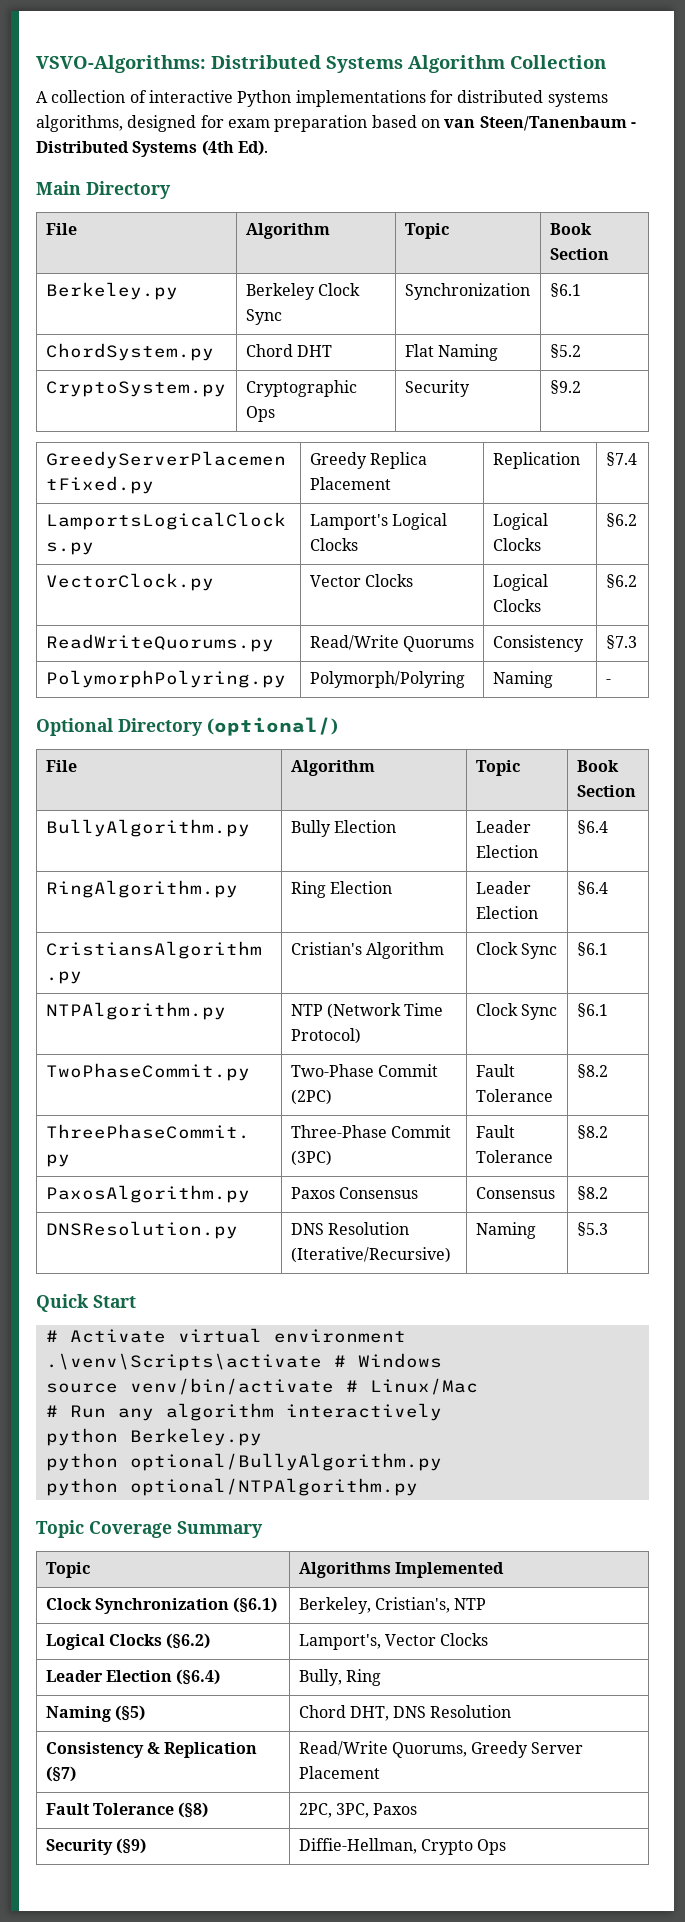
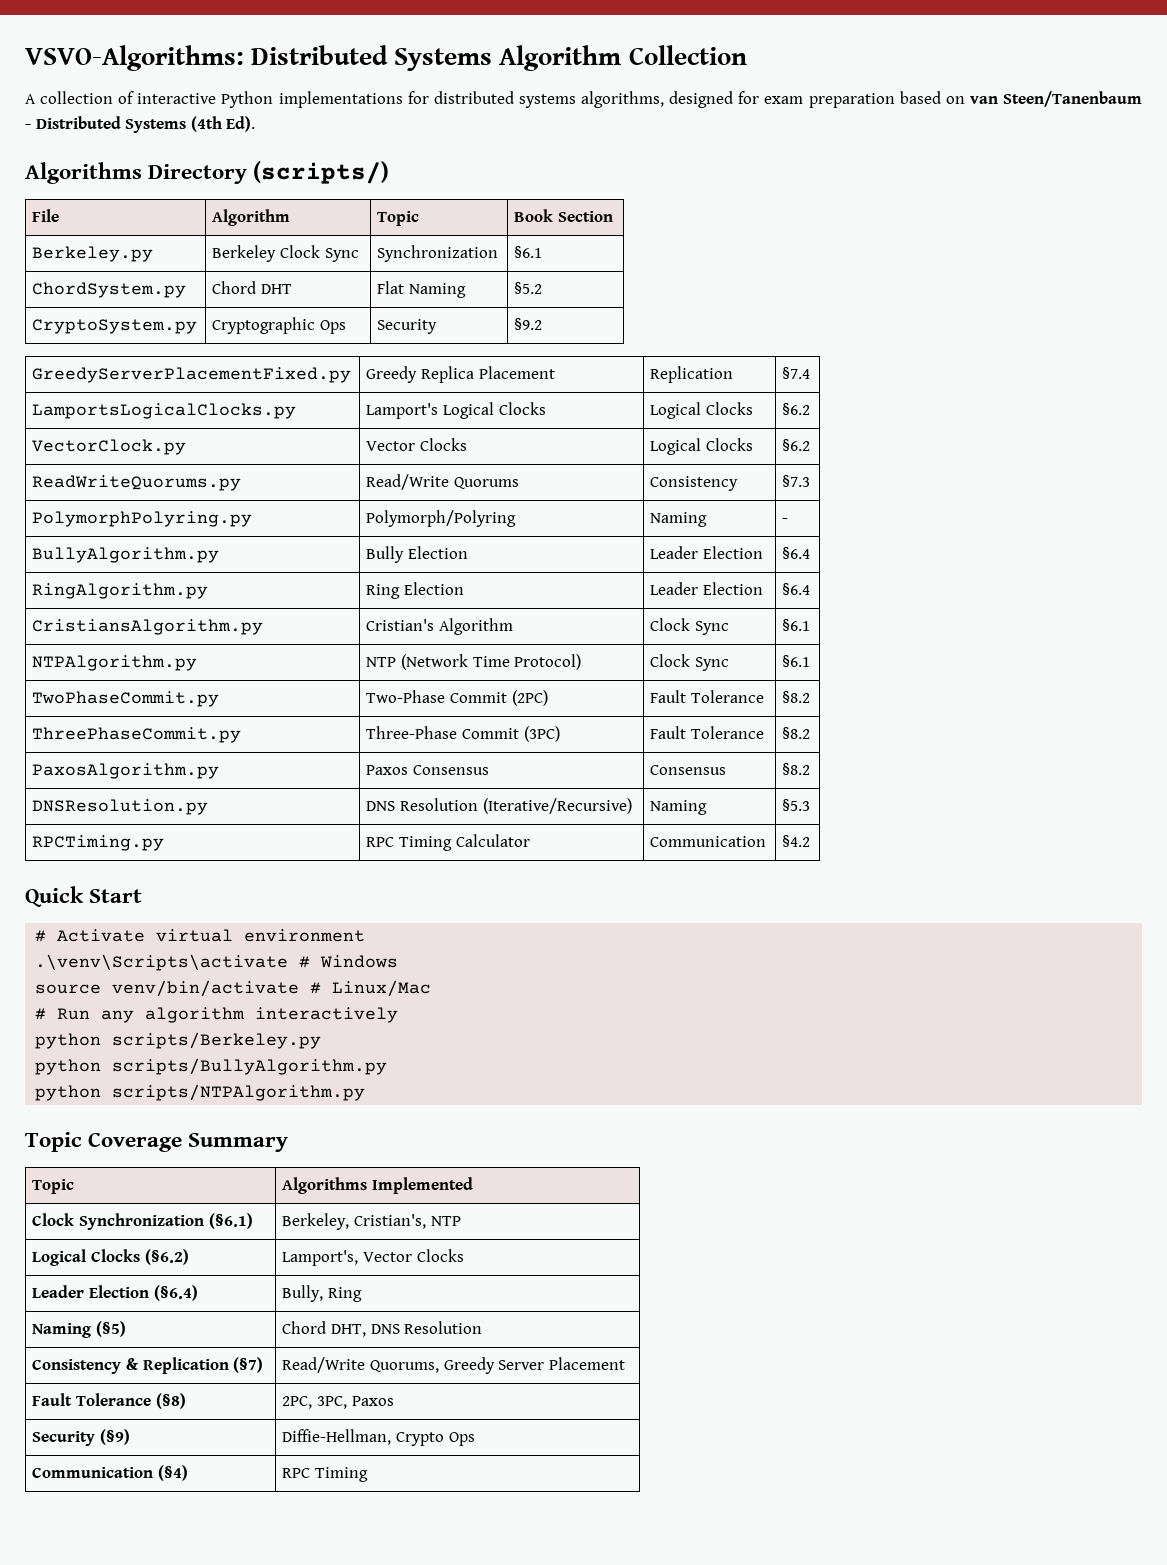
[36,181,171,199] Main Directory -> [25,161,390,184] Algorithms Directory (scripts/)
[36,717,338,736] [45,760,77,772] [290,760,375,776] [475,760,520,776] [576,760,619,772] [576,785,636,797] // Optional Directory (optional/) // File | Algorithm | Topic | Book Section -> (789, 520) none
(608, 1229) none -> [32,835,165,851] [366,834,530,851] [650,836,767,847] [782,835,811,847] // RPCTiming.py | RPC Timing Calculator | Communication | §4.2
[129,1428,262,1446] [45,1453,442,1471] [45,1478,418,1496] Berkeley.py // python optional/BullyAlgorithm.py // python optional/NTPAlgorithm.py -> [112,1032,322,1049] [35,1058,388,1075] [35,1084,366,1101] scripts/Berkeley.py // python scripts/BullyAlgorithm.py // python scripts/NTPAlgorithm.py
(507, 1847) none -> [32,1465,189,1481] [282,1467,369,1482] // Communication (§4) | RPC Timing

